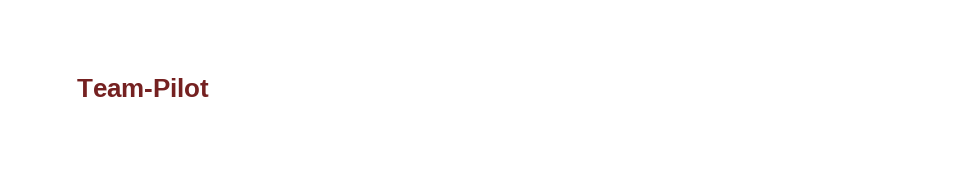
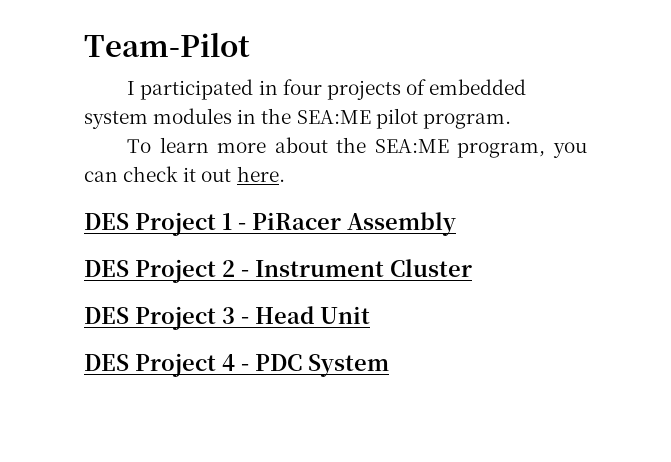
(209, 87) none -> [127,79,527,100] [84,108,511,129] [127,137,587,158] [84,166,285,182] [84,212,456,236] [84,259,472,283] [84,306,370,330] [84,353,389,377] // I participated in four projects of embedded system modules in the SEA:ME pilot program. // To learn more about the SEA:ME program, you can check it out here. // DES Project 1 - PiRacer Assembly // DES Project 2 - Instrument Cluster // DES Project 3 - Head Unit // DES Project 4 - PDC System

